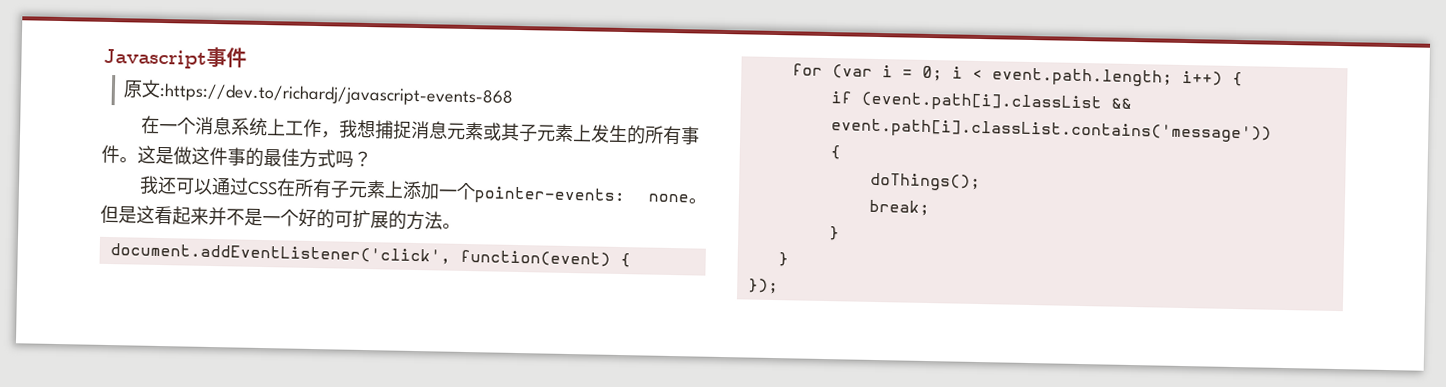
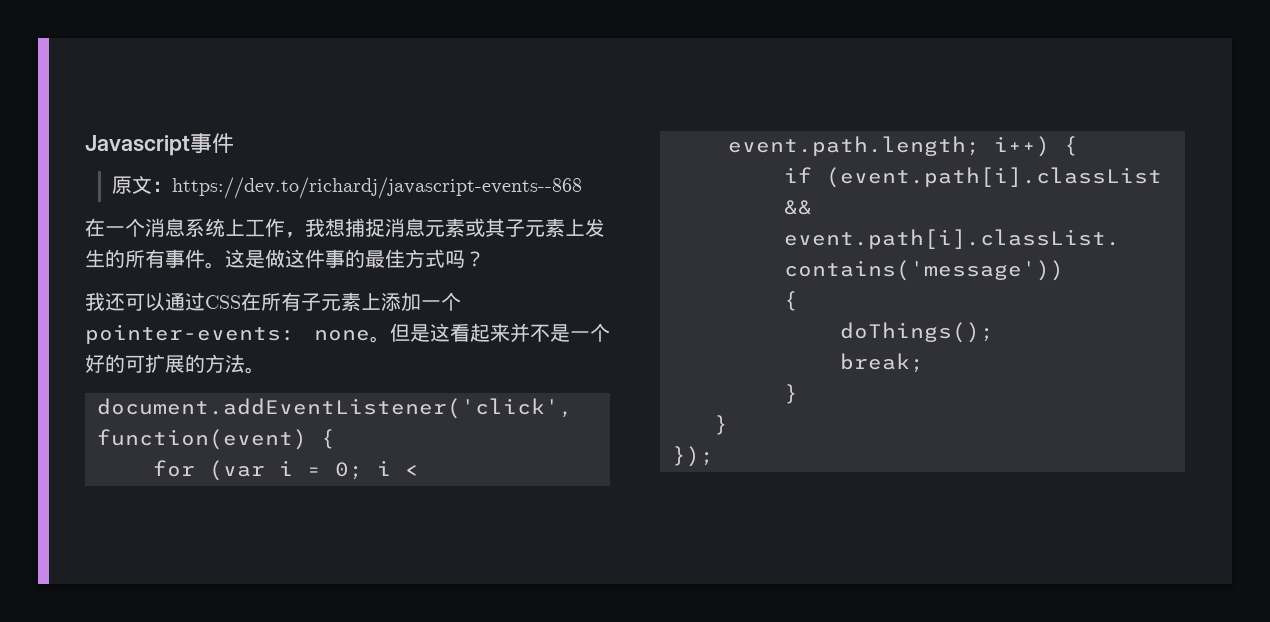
[159,82,514,107] :https://dev.to/richardj/javascript-events-868 -> [152,177,583,199] ：https://dev.to/richardj/javascript-events--868

